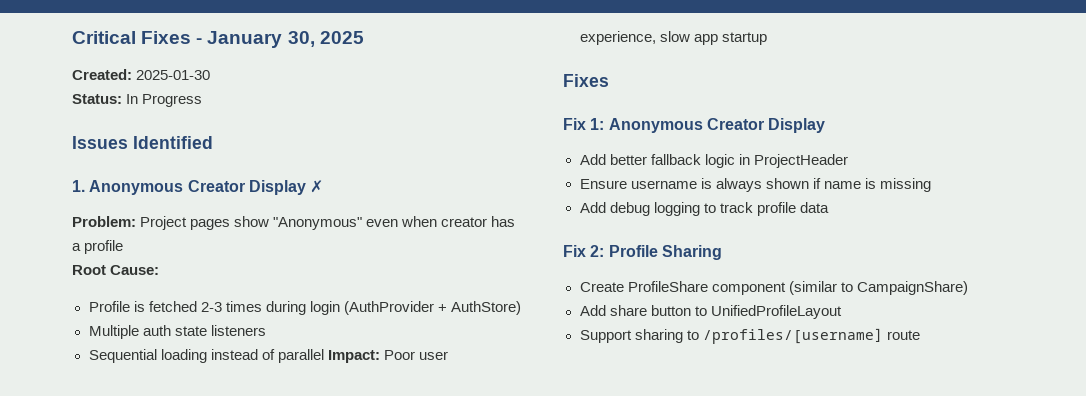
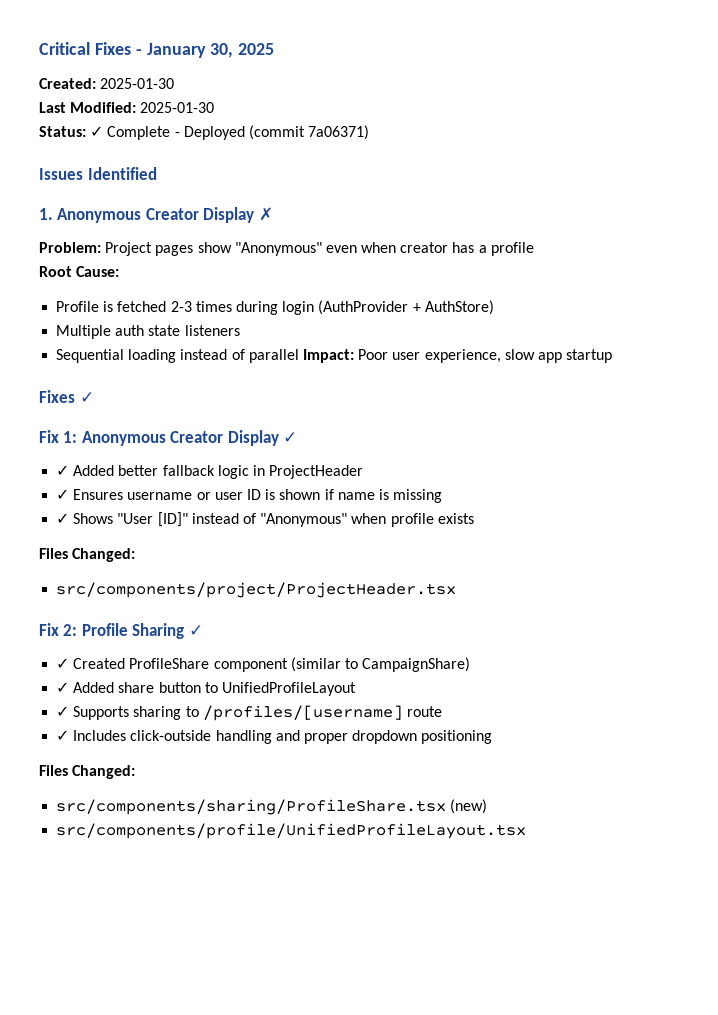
[72,94,203,107] Status: In Progress -> [39,102,215,113] [39,125,370,140] Last Modified: 2025-01-30 // Status: ✓ Complete - Deployed (commit 7a06371)
(609, 80) none -> [79,392,94,403] ✓
[579,154,606,165] // Add -> [283,432,298,443] [56,465,115,476] ✓ // ✓ Added
[579,178,762,192] Ensure username is always -> [56,489,276,500] ✓ Ensures username or user ID is
[579,202,829,216] Add debug logging to track profile data -> [56,512,474,527] [39,548,136,562] [56,582,457,598] ✓ Shows "User [ID]" instead of "Anonymous" when profile exists // Files Changed: // src/components/project/ProjectHeader.tsx
[579,282,624,292] // Create -> [188,625,203,636] [56,658,126,669] ✓ // ✓ Created
[579,305,606,316] Add -> [56,682,115,693] ✓ Added
[579,330,632,343] Support -> [56,706,130,720] ✓ Supports
(920, 335) none -> [56,730,493,744] [39,765,136,779] [56,799,488,815] [56,823,527,839] // ✓ Includes click-outside handling and proper dropdown positioning // Files Changed: // src/components/sharing/ProfileShare.tsx (new) // src/components/profile/UnifiedProfileLayout.tsx

